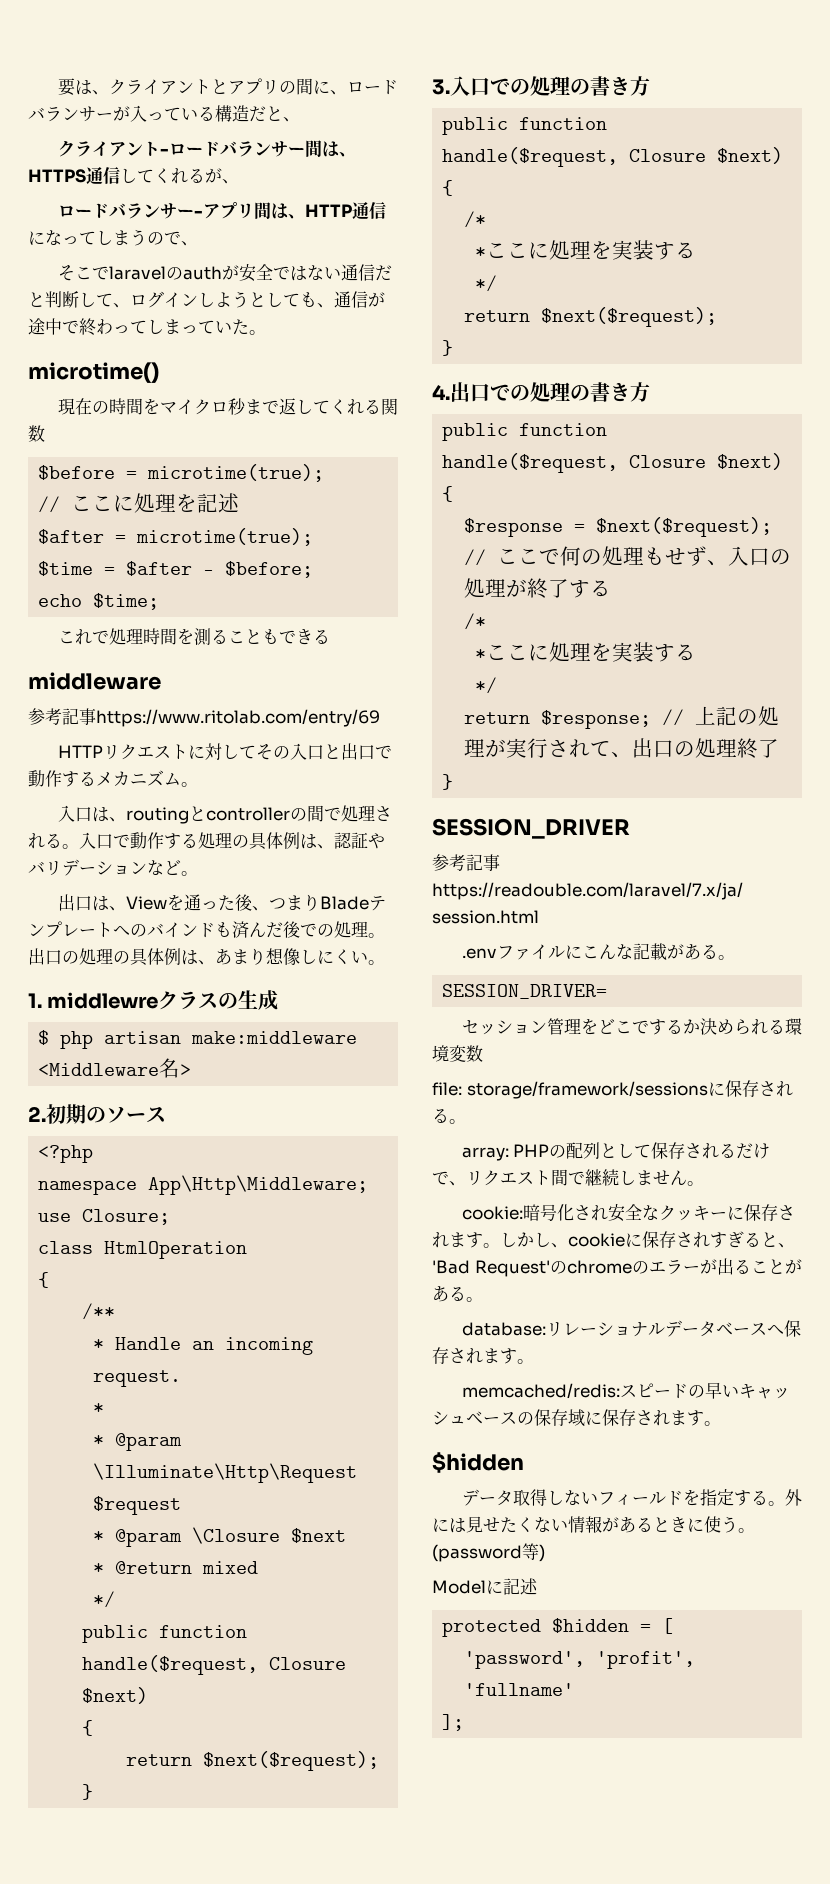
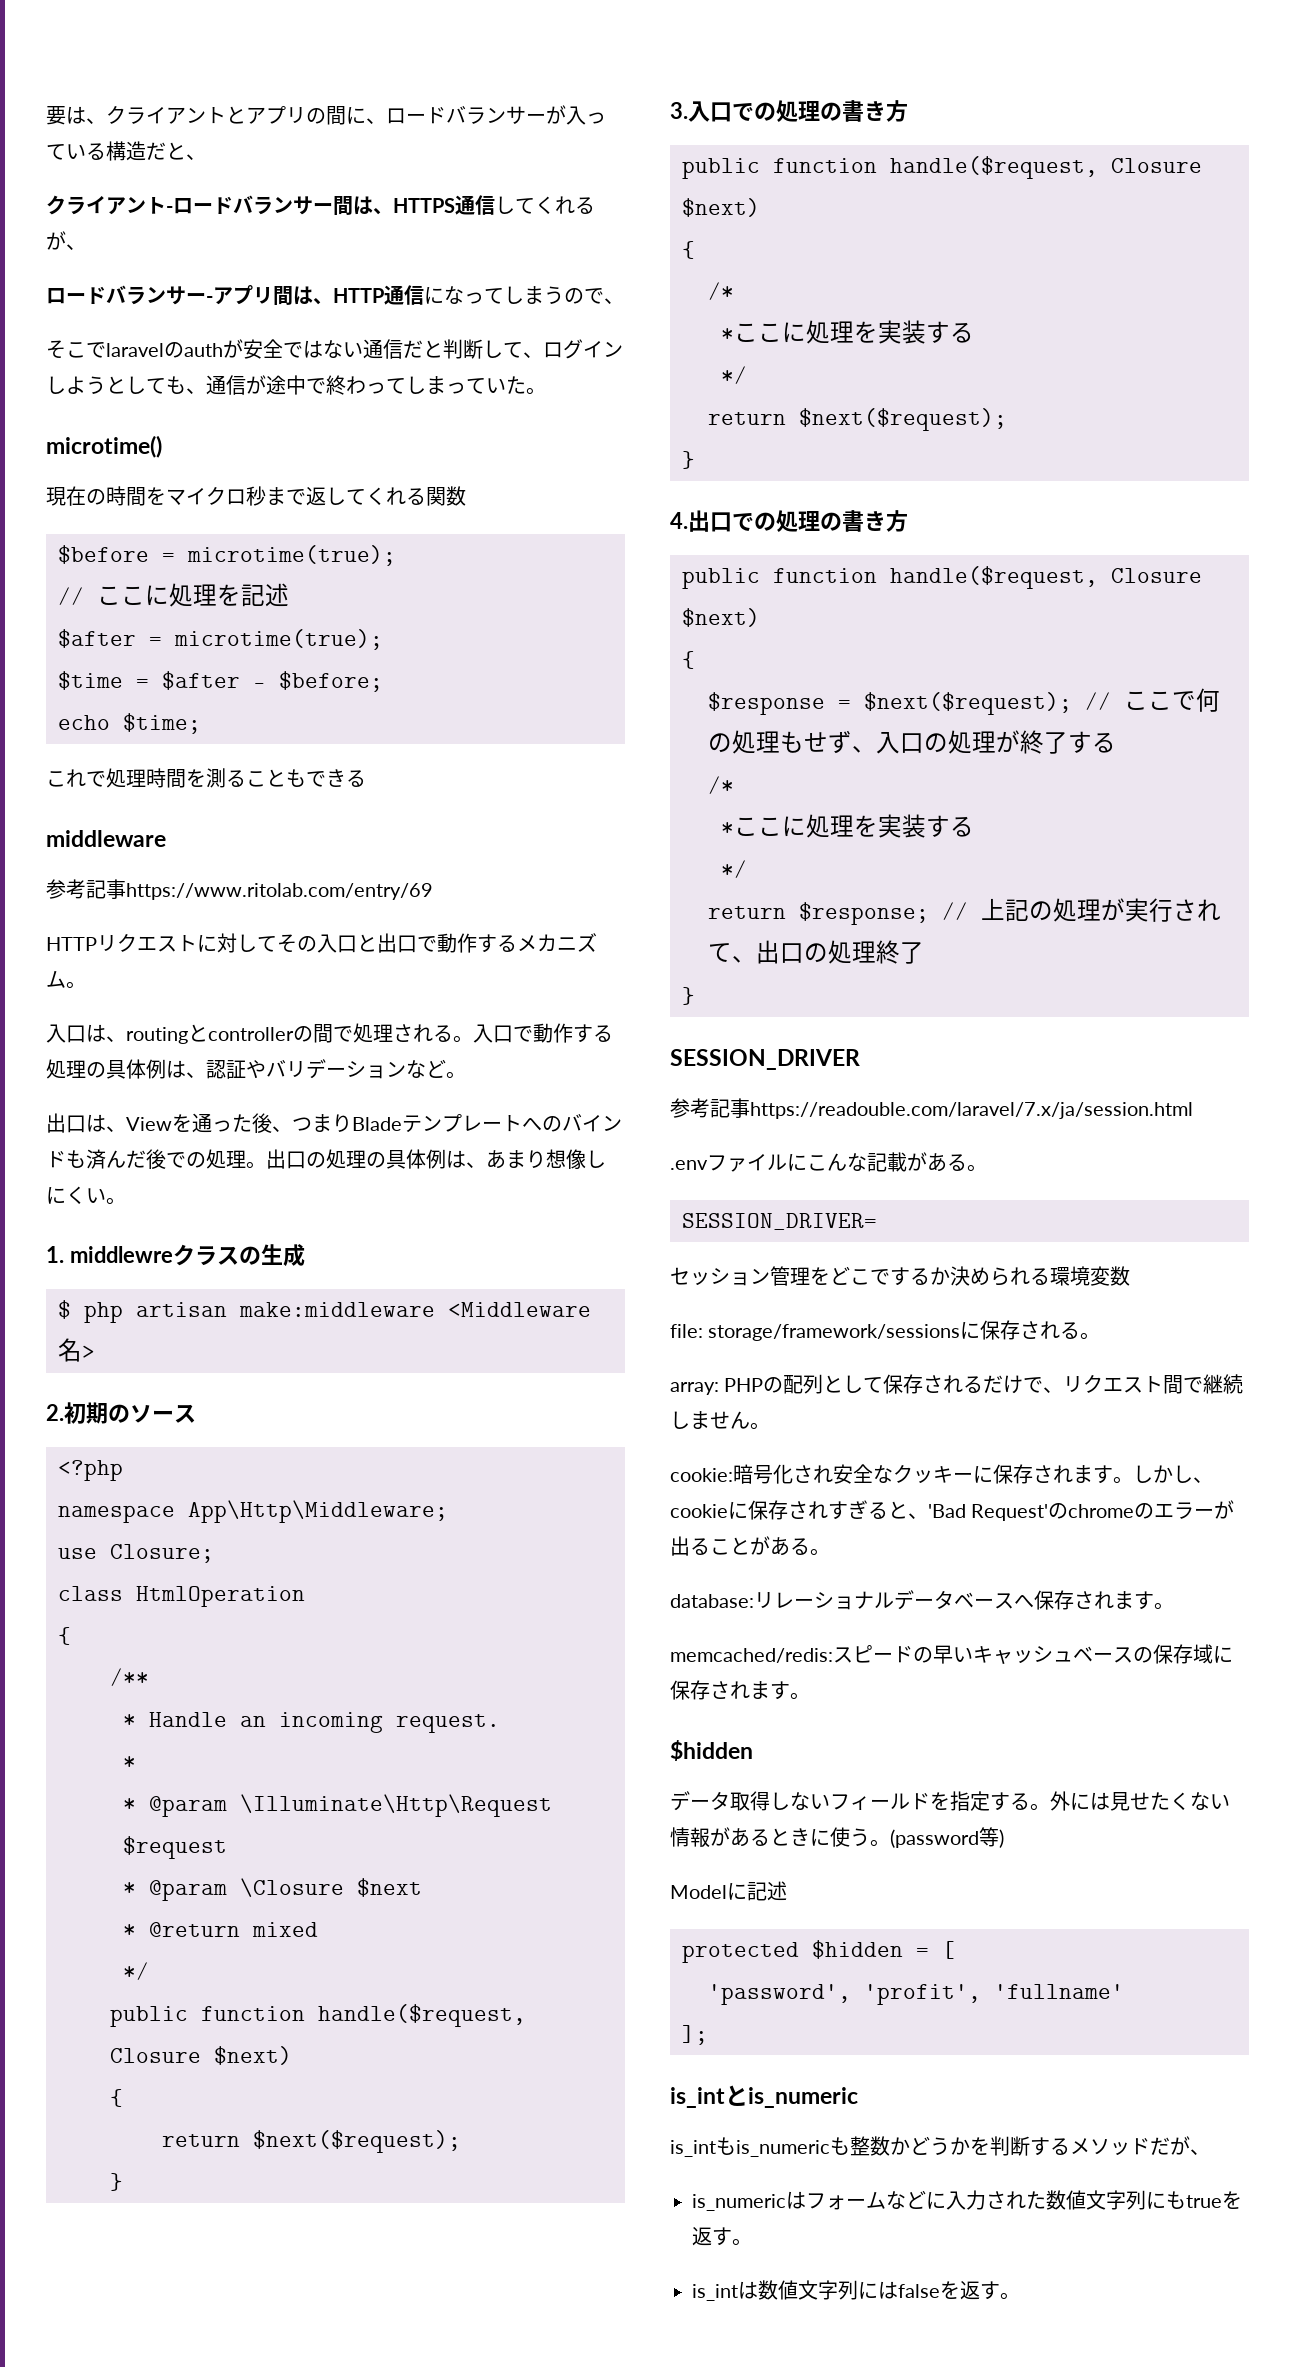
(465, 1722) none -> [670,2085,858,2108] [670,2136,1210,2157] [692,2190,1242,2211] [692,2227,752,2246] [692,2280,1020,2301] // is_intとis_numeric // is_intもis_numericも整数かどうかを判断するメソッドだが、 // is_numericはフォームなどに入力された数値文字列にもtrueを返す。 // is_intは数値文字列にはfalseを返す。

